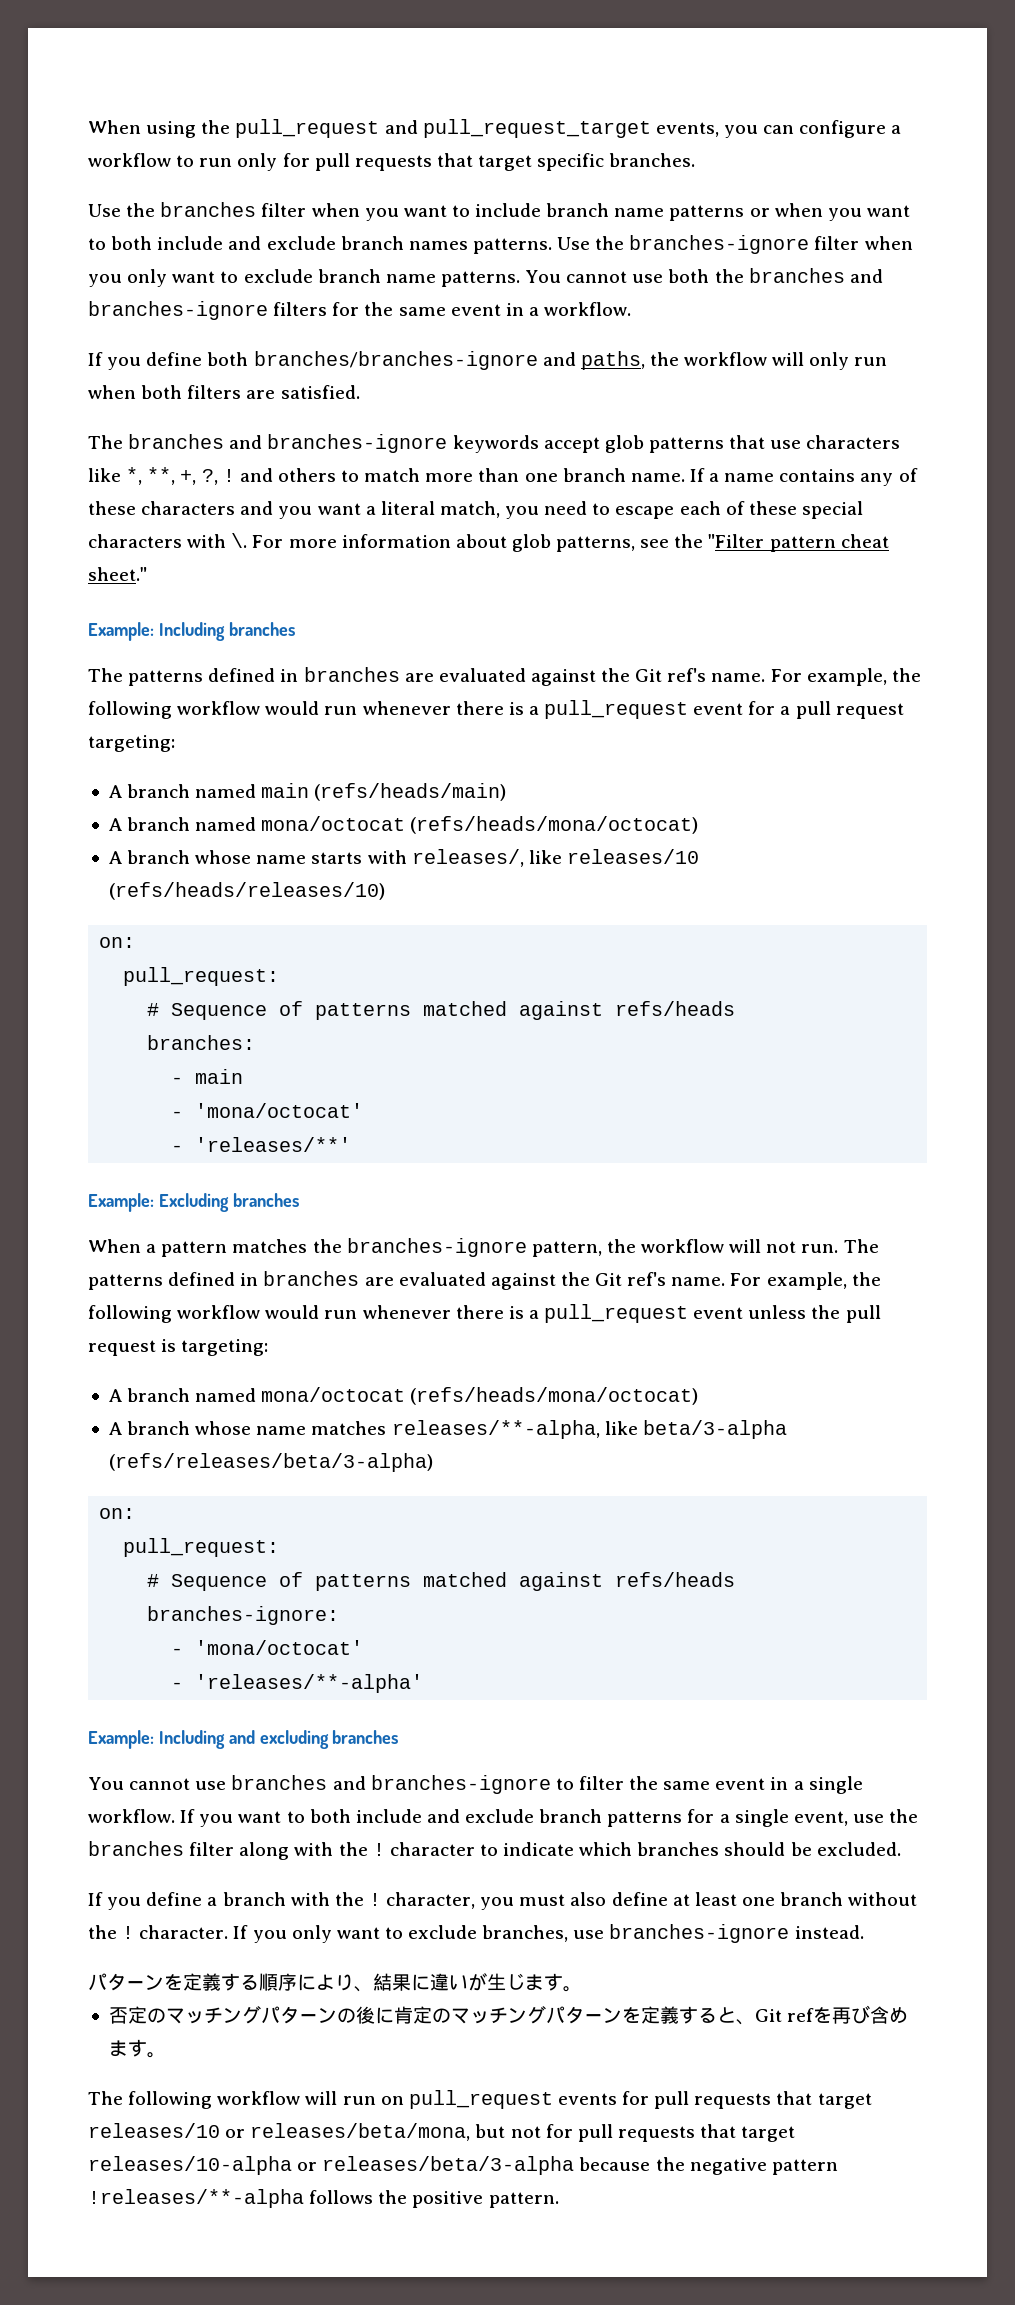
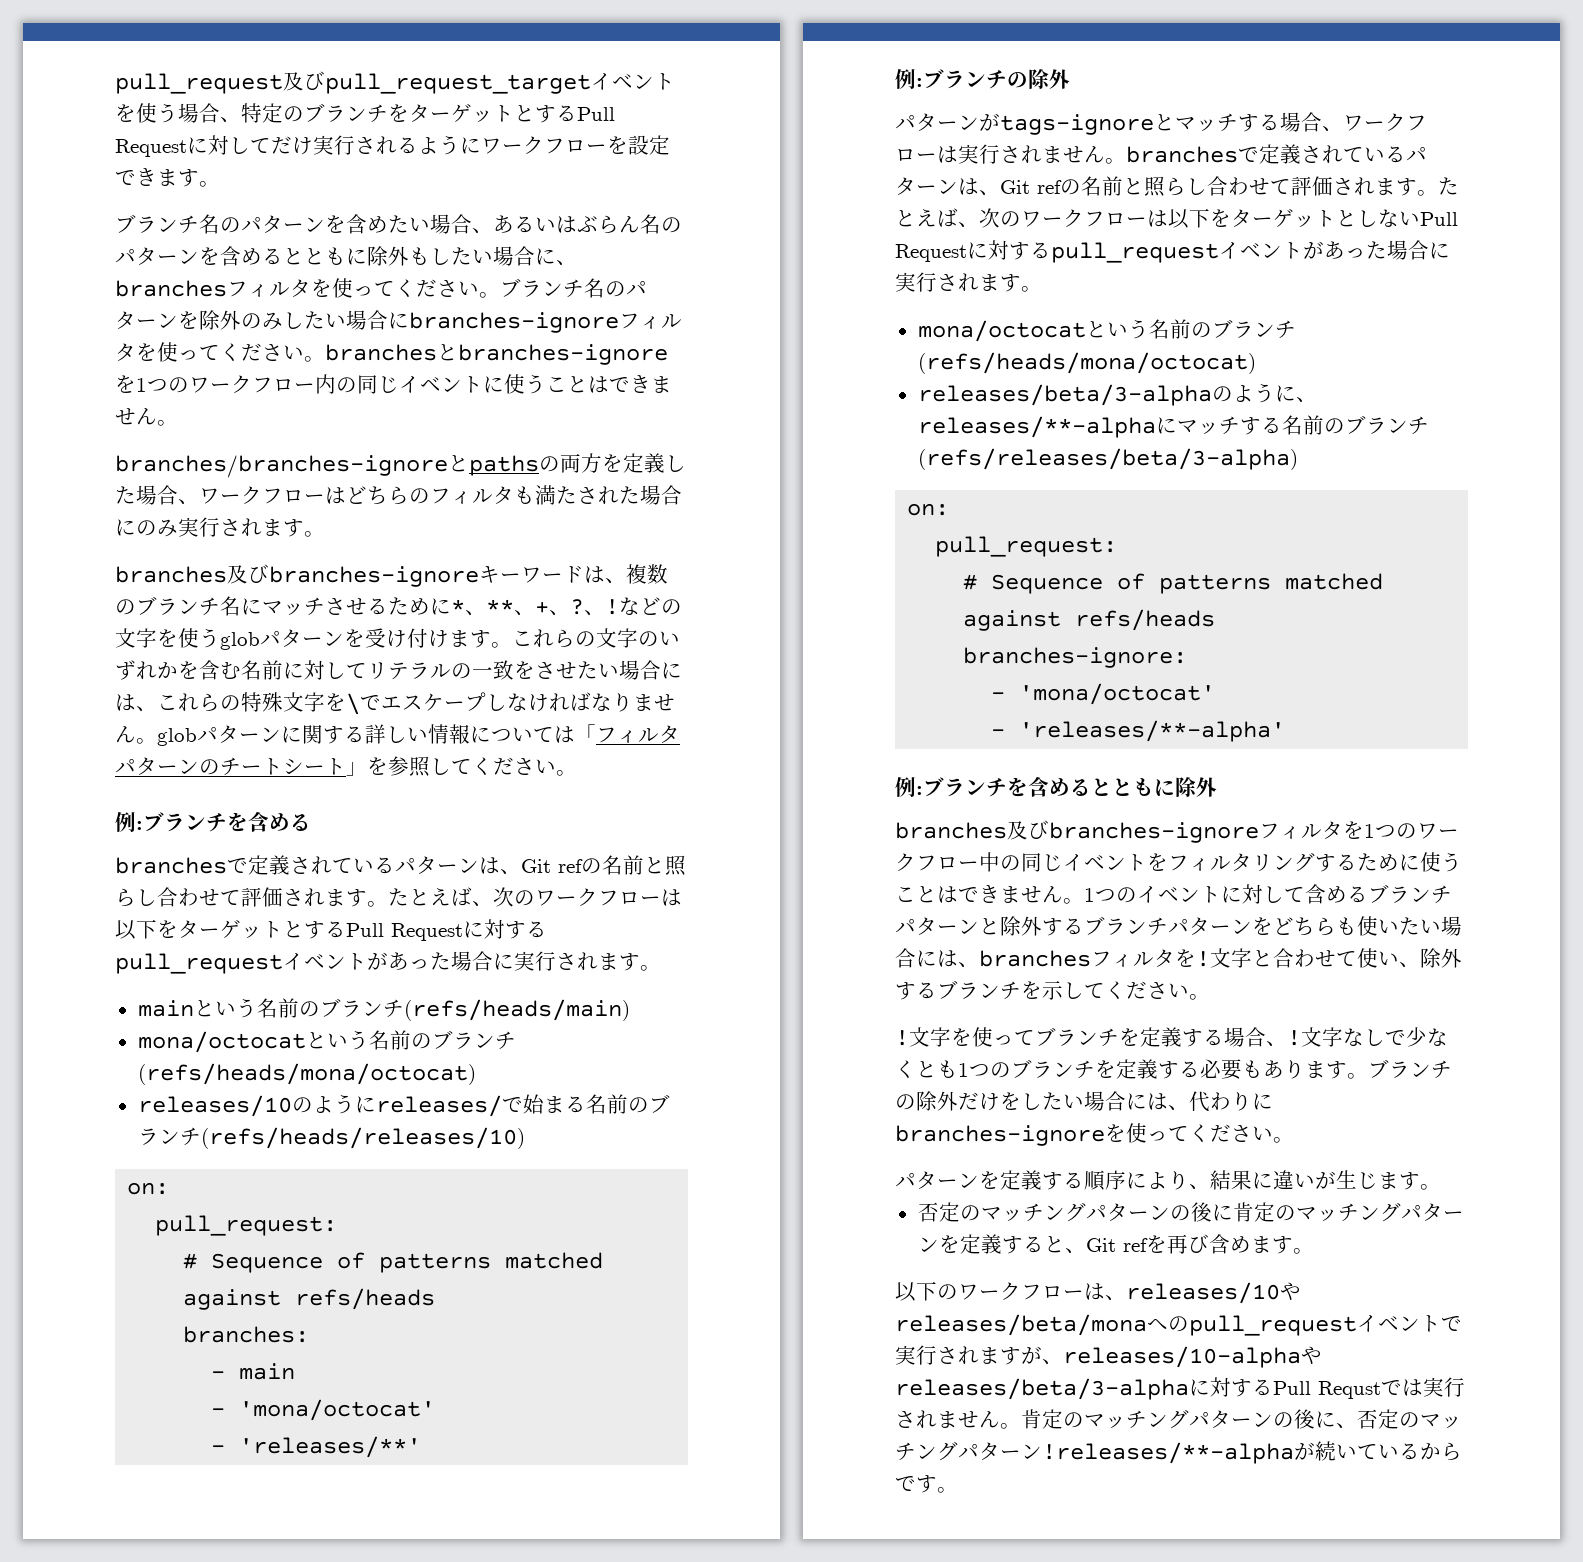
[88,119,902,138] [88,153,696,171] [88,202,910,221] [88,235,913,254] [88,268,883,287] [88,301,632,320] [88,351,888,370] [88,385,360,399] [88,434,901,453] [88,467,918,486] [88,501,863,519] [88,533,889,552] [88,567,147,581] [88,622,295,641] [88,667,921,686] [88,700,904,719] [88,735,175,752] [108,783,507,801] [108,816,699,834] [108,849,699,867] When using the pull_request and pull_request_target events, you can configure a workflow to run only for pull requests that target specific branches. // Use the branches filter when you want to include branch name patterns or when you want to both include and exclude branch names patterns. Use the branches-ignore filter when you only want to exclude branch name patterns. You cannot use both the branches and branches-ignore filters for the same event in a workflow. // If you define both branches/branches-ignore and paths, the workflow will only run when both filters are satisfied. // The branches and branches-ignore keywords accept glob patterns that use characters like *, **, +, ?, ! and others to match more than one branch name. If a name contains any of these characters and you want a literal match, you need to escape each of these special characters with \. For more information about glob patterns, see the "Filter pattern cheat sheet." // Example: Including branches // The patterns defined in branches are evaluated against the Git ref's name. For example, the following workflow would run whenever there is a pull_request event for a pull request targeting: // A branch named main (refs/heads/main) // A branch named mona/octocat (refs/heads/mona/octocat) // A branch whose name starts with releases/, like releases/10 -> [115,71,675,94] [115,103,615,123] [115,135,670,157] [115,168,220,187] [115,214,682,234] [115,246,577,266] [115,278,647,298] [115,310,682,333] [115,342,668,365] [115,374,672,394] [115,407,178,426] [115,453,686,478] [115,485,682,505] [115,517,325,537] [115,564,668,587] [115,596,682,616] [115,628,680,650] [115,660,682,680] [115,692,675,715] [115,724,680,746] [115,756,577,777] [115,811,311,832] [115,855,686,876] [115,887,682,907] [115,919,547,941] [115,951,661,974] [137,998,630,1021] [137,1030,516,1053] [137,1063,476,1085] [137,1094,670,1117] [137,1127,201,1146] pull_request及びpull_request_targetイベントを使う場合、特定のブランチをターゲットとするPull Requestに対してだけ実行されるようにワークフローを設定できます。 // ブランチ名のパターンを含めたい場合、あるいはぶらん名のパターンを含めるとともに除外もしたい場合に、branchesフィルタを使ってください。ブランチ名のパターンを除外のみしたい場合にbranches-ignoreフィルタを使ってください。branchesとbranches-ignoreを1つのワークフロー内の同じイベントに使うことはできません。 // branches/branches-ignoreとpathsの両方を定義した場合、ワークフローはどちらのフィルタも満たされた場合にのみ実行されます。 // branches及びbranches-ignoreキーワードは、複数のブランチ名にマッチさせるために*、**、+、?、!などの文字を使うglobパターンを受け付けます。これらの文字のいずれかを含む名前に対してリテラルの一致をさせたい場合には、これらの特殊文字を\でエスケープしなければなりません。globパターンに関する詳しい情報については「フィルタパターンのチートシート」を参照してください。 // 例:ブランチを含める // branchesで定義されているパターンは、Git refの名前と照らし合わせて評価されます。たとえば、次のワークフローは以下をターゲットとするPull Requestに対するpull_requestイベントがあった場合に実行されます。 // mainという名前のブランチ(refs/heads/main) // mona/octocatという名前のブランチ(refs/heads/mona/octocat) // releases/10のようにreleases/で始まる名前のブランチ
[88,1193,299,1212] [88,1238,879,1257] [88,1271,881,1290] [88,1304,881,1323] [88,1339,269,1356] [108,1387,699,1405] [108,1420,787,1439] Example: Excluding branches // When a pattern matches the branches-ignore pattern, the workflow will not run. The patterns defined in branches are evaluated against the Git ref's name. For example, the following workflow would run whenever there is a pull_request event unless the pull request is targeting: // A branch named mona/octocat (refs/heads/mona/octocat) // A branch whose name matches releases/**-alpha, like beta/3-alpha -> [895,68,1070,90] [895,112,1427,135] [895,144,1427,164] [895,176,1459,197] [895,208,1458,229] [895,240,1450,263] [895,272,1042,292] [917,319,1296,342] [917,352,1256,374] [917,383,1317,406] [917,415,1429,438] 例:ブランチの除外 // パターンがtags-ignoreとマッチする場合、ワークフローは実行されません。branchesで定義されているパターンは、Git refの名前と照らし合わせて評価されます。たとえば、次のワークフローは以下をターゲットとしないPull Requestに対するpull_requestイベントがあった場合に実行されます。 // mona/octocatという名前のブランチ(refs/heads/mona/octocat) // releases/beta/3-alphaのように、releases/**-alphaにマッチする名前のブランチ
[88,1730,399,1749] [88,1775,863,1794] [88,1809,919,1827] [88,1841,901,1860] [88,1892,918,1910] [88,1924,864,1943] Example: Including and excluding branches // You cannot use branches and branches-ignore to filter the same event in a single workflow. If you want to both include and exclude branch patterns for a single event, use the branches filter along with the ! character to indicate which branches should be excluded. // If you define a branch with the ! character, you must also define at least one branch without the ! character. If you only want to exclude branches, use branches-ignore instead. -> [895,776,1217,798] [895,820,1459,843] [895,852,1462,872] [895,884,1452,904] [895,916,1462,936] [895,948,1462,968] [895,980,1210,1000] [895,1027,1448,1047] [895,1059,1452,1080] [895,1091,1273,1112] [895,1123,1294,1146] 例:ブランチを含めるとともに除外 // branches及びbranches-ignoreフィルタを1つのワークフロー中の同じイベントをフィルタリングするために使うことはできません。1つのイベントに対して含めるブランチパターンと除外するブランチパターンをどちらも使いたい場合には、branchesフィルタを!文字と合わせて使い、除外するブランチを示してください。 // !文字を使ってブランチを定義する場合、!文字なしで少なくとも1つのブランチを定義する必要もあります。ブランチの除外だけをしたい場合には、代わりにbranches-ignoreを使ってください。
[88,2090,872,2109] [88,2123,796,2142] [88,2156,838,2175] [88,2189,559,2208] The following workflow will run on pull_request events for pull requests that target releases/10 or releases/beta/mona, but not for pull requests that target releases/10-alpha or releases/beta/3-alpha because the negative pattern !releases/**-alpha follows the positive pattern. -> [895,1281,1301,1304] [895,1314,1462,1336] [895,1345,1322,1368] [895,1377,1465,1400] [895,1409,1462,1429] [895,1441,1462,1464] [895,1475,958,1493] 以下のワークフローは、releases/10やreleases/beta/monaへのpull_requestイベントで実行されますが、releases/10-alphaやreleases/beta/3-alphaに対するPull Requstでは実行されません。肯定のマッチングパターンの後に、否定のマッチングパターン!releases/**-alphaが続いているからです。

